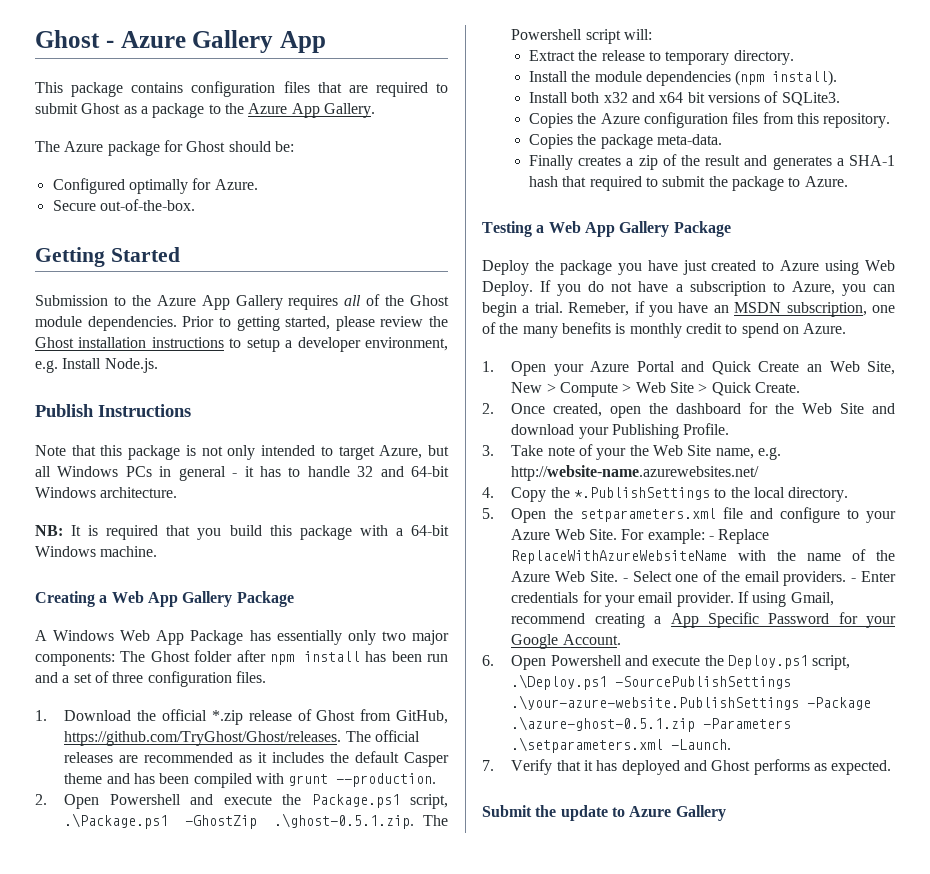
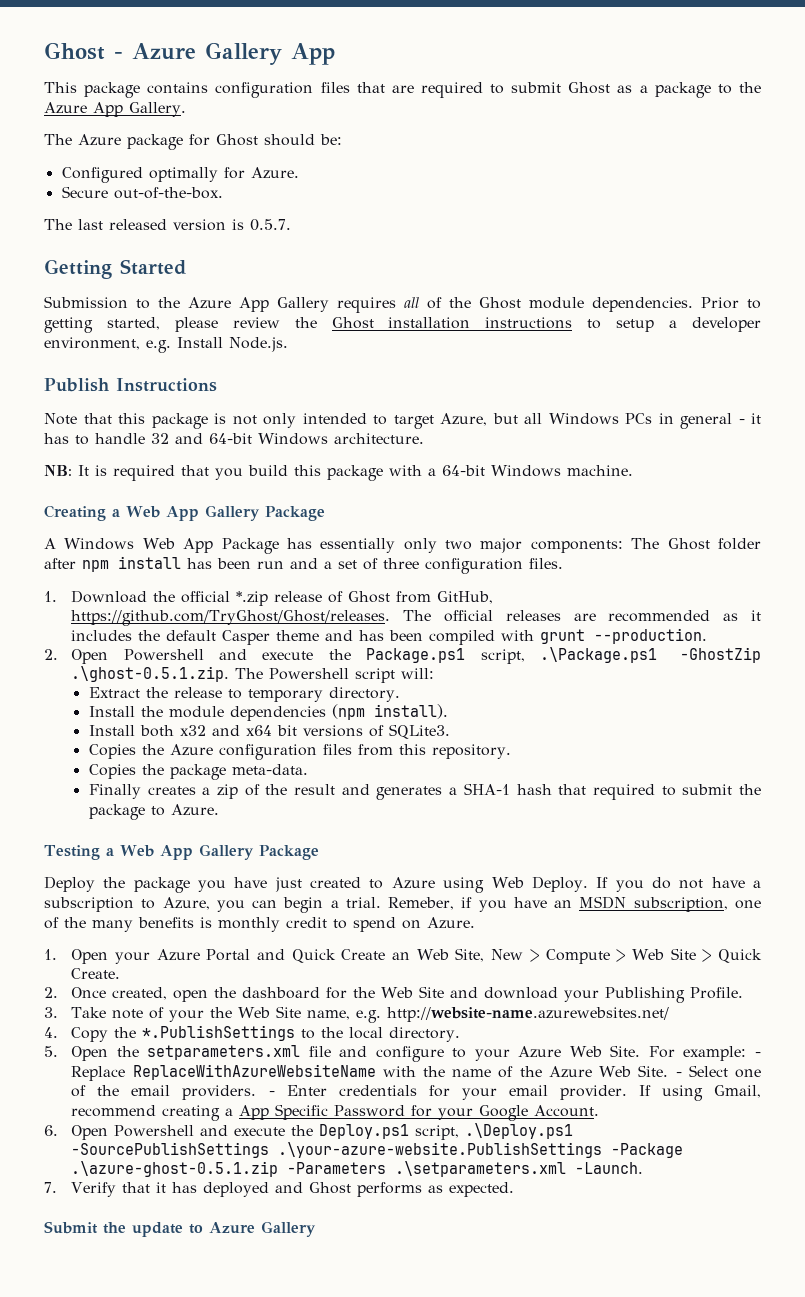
(195, 205) none -> [44,219,291,231] // The last released version is 0.5.7.

